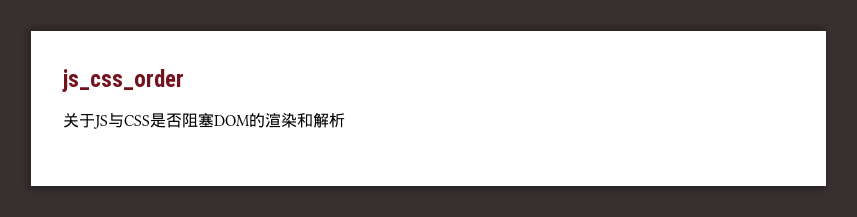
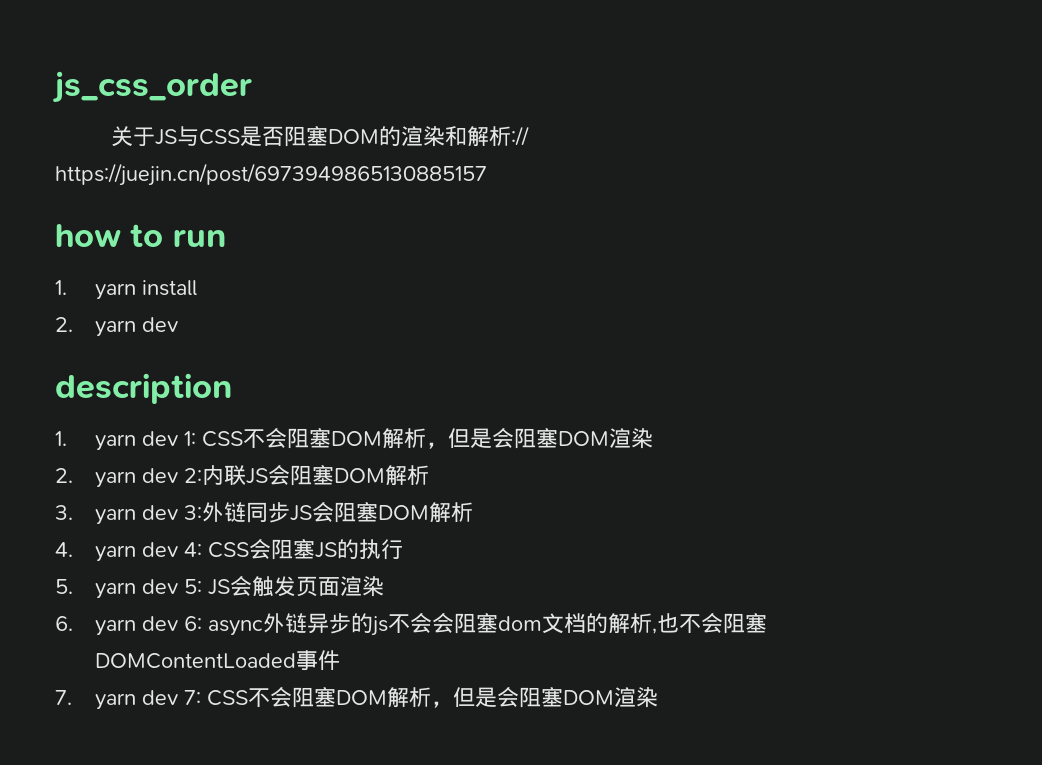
(345, 120) none -> [511,126,530,146] [55,163,487,186] [55,224,226,247] [55,280,197,300] [55,317,178,337] [55,373,232,404] [55,428,653,451] [55,465,429,488] [55,502,473,525] [55,539,403,562] [55,576,384,599] [55,613,767,636] [94,650,340,671] [55,687,658,710] :// https://juejin.cn/post/6973949865130885157 // how to run // 1. yarn install // 2. yarn dev // description // 1. yarn dev 1: CSS不会阻塞DOM解析，但是会阻塞DOM渲染 // 2. yarn dev 2:内联JS会阻塞DOM解析 // 3. yarn dev 3:外链同步JS会阻塞DOM解析 // 4. yarn dev 4: CSS会阻塞JS的执行 // 5. yarn dev 5: JS会触发页面渲染 // 6. yarn dev 6: async外链异步的js不会会阻塞dom文档的解析,也不会阻塞DOMContentLoaded事件 // 7. yarn dev 7: CSS不会阻塞DOM解析，但是会阻塞DOM渲染

